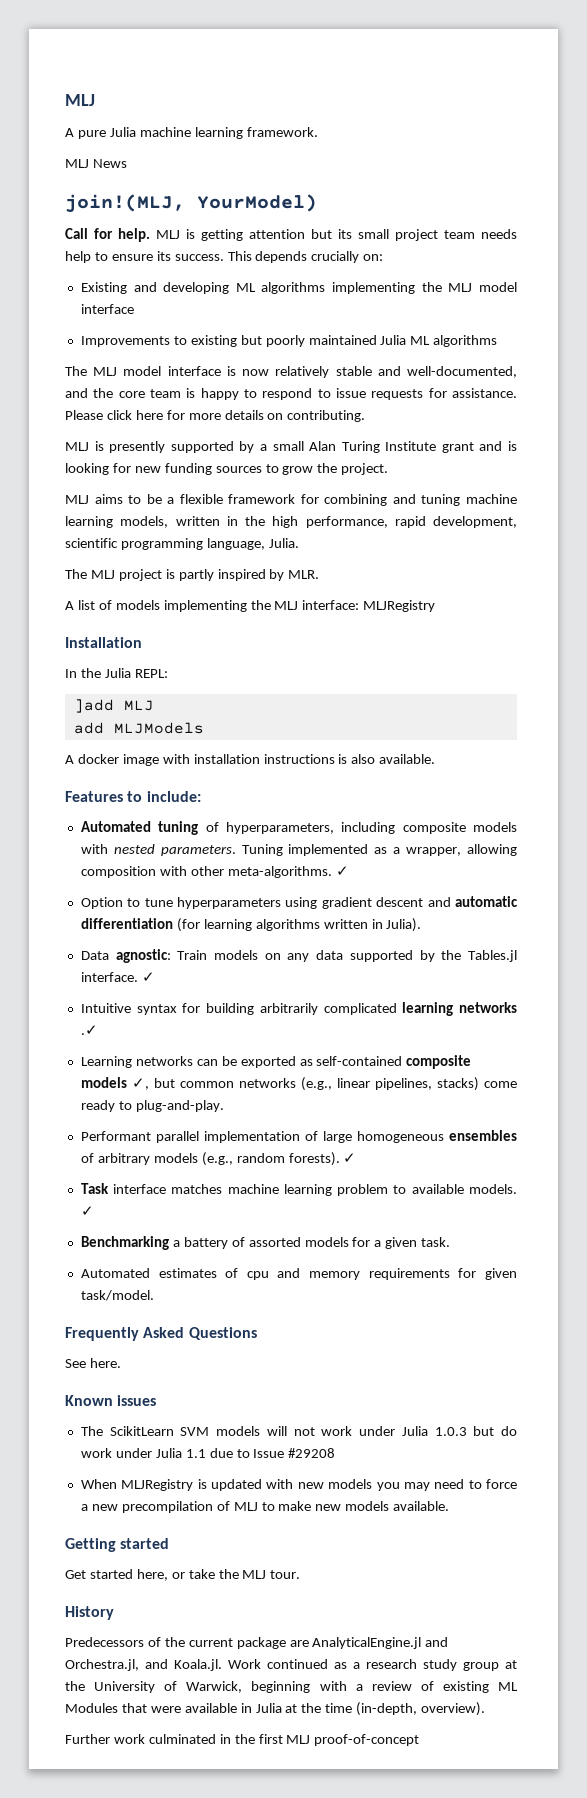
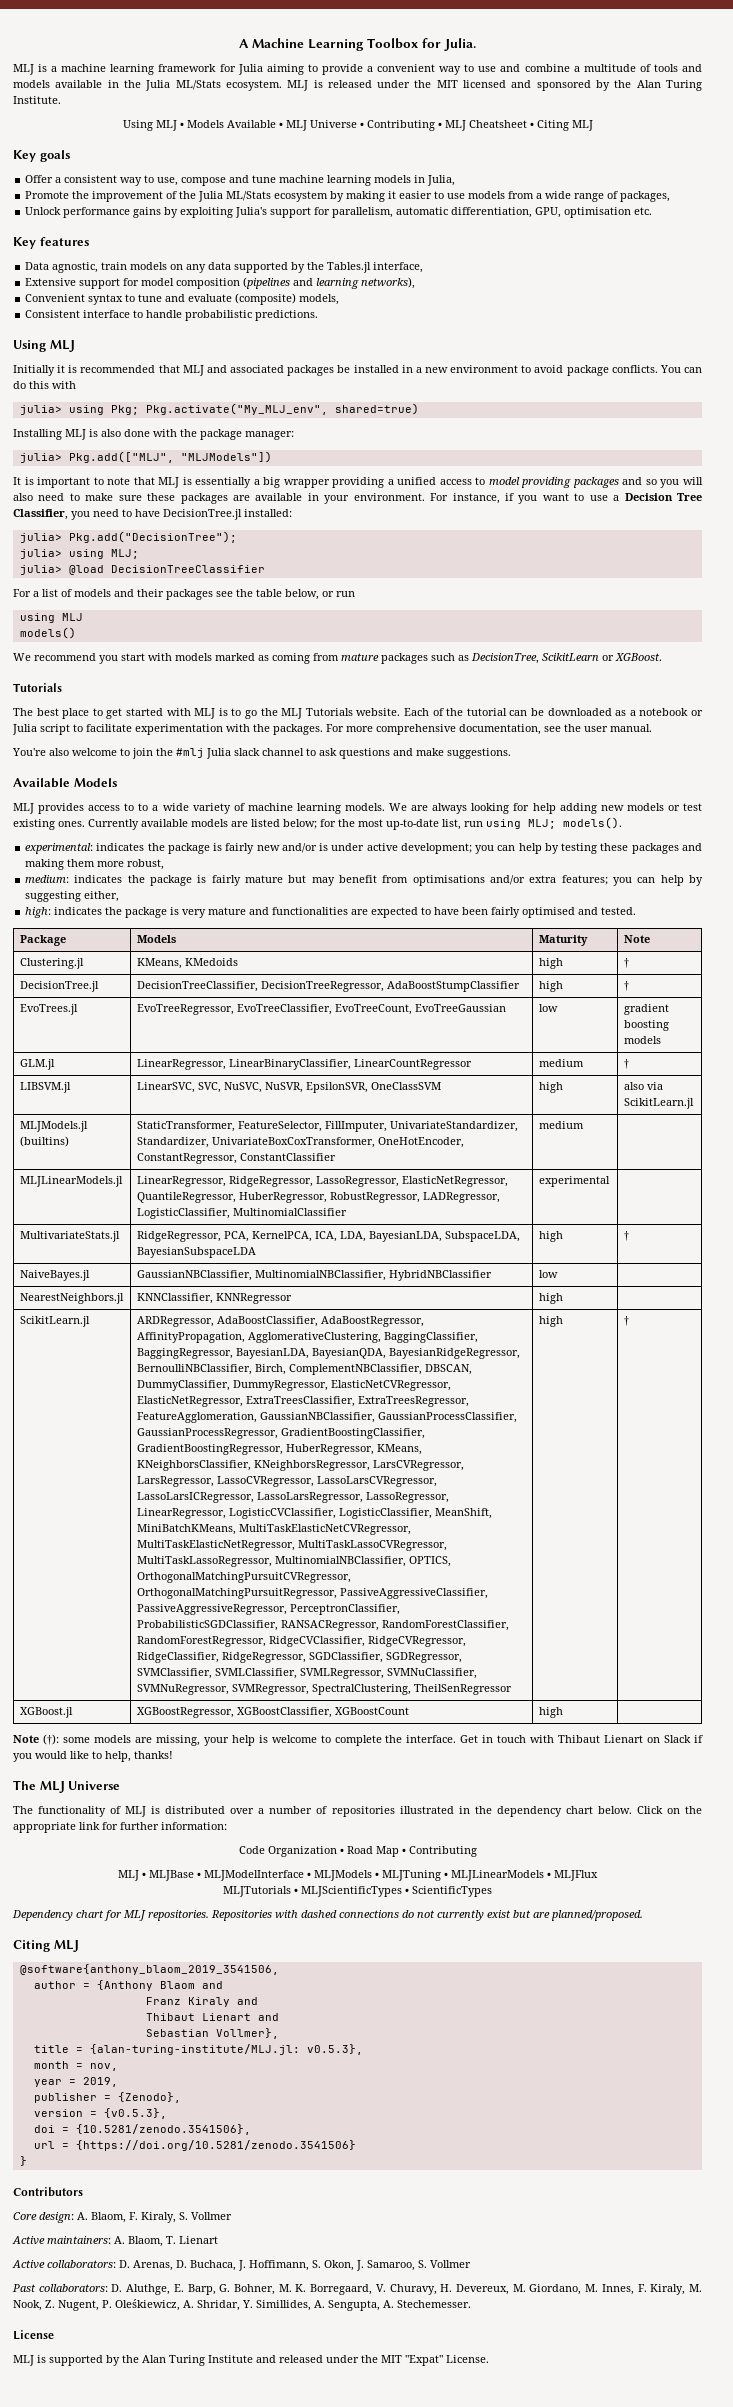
[65,94,95,106] [65,127,318,139] [65,159,127,168] [65,194,317,213] [65,228,517,242] [65,251,384,263] [80,282,518,294] [80,304,134,314] [80,335,498,347] [65,366,517,378] [65,388,517,400] [65,410,366,422] [65,441,517,453] [65,463,389,475] [65,494,517,506] [65,516,517,528] [65,538,299,550] [65,569,320,581] [65,600,436,612] [65,637,142,648] [65,668,168,678] [73,699,154,713] [73,722,204,734] [65,754,436,766] [65,791,201,802] [80,821,517,835] [80,844,518,856] [80,866,349,878] [80,896,519,909] [80,918,422,932] MLJ // A pure Julia machine learning framework. // MLJ News // join!(MLJ, YourModel) // Call for help. MLJ is getting attention but its small project team needs help to ensure its success. This depends crucially on: // Existing and developing ML algorithms implementing the MLJ model interface // Improvements to existing but poorly maintained Julia ML algorithms // The MLJ model interface is now relatively stable and well-documented, and the core team is happy to respond to issue requests for assistance. Please click here for more details on contributing. // MLJ is presently supported by a small Alan Turing Institute grant and is looking for new funding sources to grow the project. // MLJ aims to be a flexible framework for combining and tuning machine learning models, written in the high performance, rapid development, scientific programming language, Julia. // The MLJ project is partly inspired by MLR. // A list of models implementing the MLJ interface: MLJRegistry // Installation // In the Julia REPL: // ]add MLJ // add MLJModels // A docker image with installation instructions is also available. // Features to include: // Automated tuning of hyperparameters, including composite models with nested parameters. Tuning implemented as a wrapper, allowing composition with other meta-algorithms. ✓ // Option to tune hyperparameters using gradient descent and automatic differentiation (for learning algorithms written in Julia). -> [239,38,476,51] [13,64,702,75] [13,80,702,91] [13,96,61,104] [122,120,593,131] [13,150,70,162] [25,175,456,186] [25,191,671,202] [25,207,653,218] [13,237,89,249] A Machine Learning Toolbox for Julia. // MLJ is a machine learning framework for Julia aiming to provide a convenient way to use and combine a multitude of tools and models available in the Julia ML/Stats ecosystem. MLJ is released under the MIT licensed and sponsored by the Alan Turing Institute. // Using MLJ • Models Available • MLJ Universe • Contributing • MLJ Cheatsheet • Citing MLJ // Key goals // Offer a consistent way to use, compose and tune machine learning models in Julia, // Promote the improvement of the Julia ML/Stats ecosystem by making it easier to use models from a wide range of packages, // Unlock performance gains by exploiting Julia's support for parallelism, automatic differentiation, GPU, optimisation etc. // Key features
[115,949,208,963] agnostic: Train -> [52,262,128,273] agnostic, train
[80,972,155,982] [80,1002,518,1016] [80,1025,98,1035] [80,1055,472,1069] [80,1077,517,1091] [80,1100,224,1112] [80,1130,517,1143] [80,1152,357,1166] [80,1183,518,1196] [80,1206,94,1216] [80,1236,451,1250] [80,1268,517,1280] [80,1290,154,1301] [65,1327,257,1341] [65,1358,121,1368] [65,1395,157,1406] [80,1426,517,1436] [80,1448,336,1458] [80,1479,517,1491] [80,1501,450,1513] [65,1538,170,1552] [65,1569,301,1581] [65,1606,114,1620] [65,1637,449,1649] [65,1659,517,1671] [65,1681,519,1693] [65,1702,486,1716] [65,1734,420,1746] interface. ✓ // Intuitive syntax for building arbitrarily complicated learning networks .✓ // Learning networks can be exported as self-contained composite models ✓, but common networks (e.g., linear pipelines, stacks) come ready to plug-and-play. // Performant parallel implementation of large homogeneous ensembles of arbitrary models (e.g., random forests). ✓ // Task interface matches machine learning problem to available models. ✓ // Benchmarking a battery of assorted models for a given task. // Automated estimates of cpu and memory requirements for given task/model. // Frequently Asked Questions // See here. // Known issues // The ScikitLearn SVM models will not work under Julia 1.0.3 but do work under Julia 1.1 due to Issue #29208 // When MLJRegistry is updated with new models you may need to force a new precompilation of MLJ to make new models available. // Getting started // Get started here, or take the MLJ tour. // History // Predecessors of the current package are AnalyticalEngine.jl and Orchestra.jl, and Koala.jl. Work continued as a research study group at the University of Warwick, beginning with a review of existing ML Modules that were available in Julia at the time (in-depth, overview). // Further work culminated in the first MLJ proof-of-concept -> [373,262,424,273] [25,277,416,289] [25,293,340,305] [25,310,319,321] [13,340,75,352] [13,365,702,376] [13,381,76,389] [19,403,419,415] [13,429,294,440] [19,451,272,463] [13,477,703,488] [13,493,703,504] [13,509,292,520] [19,531,237,543] [19,549,139,559] [19,565,265,575] [13,589,355,600] [19,613,83,623] [19,627,76,639] [13,653,662,664] [13,683,62,692] [13,708,704,719] [12,724,652,735] [12,748,511,759] [13,778,117,788] [13,803,702,814] [13,817,622,830] [25,843,702,854] [25,859,165,870] [25,875,704,886] [25,891,120,902] [25,907,637,918] [19,935,66,946] [136,935,176,943] [538,935,588,946] [623,935,650,943] [19,958,84,969] [136,958,238,969] [538,958,563,969] [623,958,629,968] [19,981,99,992] [136,981,520,992] [538,981,563,992] [623,981,629,991] [19,1004,78,1015] [136,1004,506,1015] [538,1004,558,1012] [623,1004,669,1015] [623,1020,669,1031] [623,1036,661,1044] [19,1059,55,1070] [136,1059,472,1070] [538,1059,584,1067] [623,1059,629,1069] [19,1082,71,1093] [136,1082,441,1093] [538,1082,563,1093] [623,1082,663,1090] [623,1098,694,1109] [19,1121,88,1132] [19,1136,69,1147] [136,1121,518,1132] [136,1137,464,1148] [136,1153,336,1164] [538,1121,584,1129] [19,1176,123,1187] [136,1176,508,1187] [136,1192,500,1203] [136,1208,347,1219] [538,1176,610,1187] [19,1231,120,1242] [136,1231,520,1242] [136,1247,256,1258] [538,1231,563,1242] [623,1231,629,1241] [19,1270,90,1281] [136,1270,492,1281] [538,1270,558,1278] [19,1293,124,1304] [136,1293,292,1304] [538,1293,563,1304] [19,1316,90,1327] [136,1316,424,1327] [136,1332,478,1343] [136,1348,520,1359] [136,1364,472,1375] [136,1380,451,1391] [136,1396,469,1407] [136,1412,517,1423] [136,1428,425,1439] [136,1444,422,1455] [136,1460,464,1471] [136,1476,437,1487] [136,1492,449,1503] [136,1508,492,1519] [136,1524,411,1535] [136,1540,447,1551] [136,1556,451,1567] [136,1572,351,1583] [136,1588,488,1599] [136,1604,400,1615] [136,1620,509,1631] [136,1636,466,1647] [136,1652,462,1663] [136,1668,477,1679] [136,1684,512,1695] [538,1316,563,1327] [623,1316,629,1326] [19,1707,73,1718] [136,1707,409,1718] [538,1707,563,1718] [13,1734,704,1746] [13,1751,173,1762] [13,1780,121,1793] [13,1806,702,1817] [13,1822,227,1833] [238,1846,477,1857] [118,1870,598,1881] [223,1886,492,1897] [12,1910,643,1921] [13,1940,79,1952] [19,1964,279,1975] [33,1980,223,1991] [145,1997,258,2007] [145,2013,279,2021] [145,2028,279,2039] [33,2044,363,2055] [33,2061,118,2071] [33,2077,118,2087] [33,2092,181,2103] [33,2108,167,2119] [33,2124,251,2135] [33,2140,356,2151] [19,2156,27,2166] [13,2187,83,2197] [13,2212,232,2223] [12,2236,218,2247] [12,2260,471,2271] [12,2284,702,2295] [13,2299,471,2311] [13,2330,54,2340] [13,2355,489,2366] interface, // Extensive support for model composition (pipelines and learning networks), // Convenient syntax to tune and evaluate (composite) models, // Consistent interface to handle probabilistic predictions. // Using MLJ // Initially it is recommended that MLJ and associated packages be installed in a new environment to avoid package conflicts. You can do this with // julia> using Pkg; Pkg.activate("My_MLJ_env", shared=true) // Installing MLJ is also done with the package manager: // julia> Pkg.add(["MLJ", "MLJModels"]) // It is important to note that MLJ is essentially a big wrapper providing a unified access to model providing packages and so you will also need to make sure these packages are available in your environment. For instance, if you want to use a Decision Tree Classifier, you need to have DecisionTree.jl installed: // julia> Pkg.add("DecisionTree"); // julia> using MLJ; // julia> @load DecisionTreeClassifier // For a list of models and their packages see the table below, or run // using MLJ // models() // We recommend you start with models marked as coming from mature packages such as DecisionTree, ScikitLearn or XGBoost. // Tutorials // The best place to get started with MLJ is to go the MLJ Tutorials website. Each of the tutorial can be downloaded as a notebook or Julia script to facilitate experimentation with the packages. For more comprehensive documentation, see the user manual. // You're also welcome to join the #mlj Julia slack channel to ask questions and make suggestions. // Available Models // MLJ provides access to to a wide variety of machine learning models. We are always looking for help adding new models or test existing ones. Currently available models are listed below; for the most up-to-date list, run using MLJ; models(). // experimental: indicates the package is fairly new and/or is under active development; you can help by testing these packages and making them more robust, // medium: indicates the package is fairly mature but may benefit from optimisations and/or extra features; you can help by suggesting either, // high: indicates the package is very mature and functionalities are expected to have been fairly optimised and tested. // Package | Models | Maturity | Note // Clustering.jl | KMeans, KMedoids | high | † // DecisionTree.jl | DecisionTreeClassifier, DecisionTreeRegressor, AdaBoostStumpClassifier | high | † // EvoTrees.jl | EvoTreeRegressor, EvoTreeClassifier, EvoTreeCount, EvoTreeGaussian | low | gradient boosting models // GLM.jl | LinearRegressor, LinearBinaryClassifier, LinearCountRegressor | medium | † // LIBSVM.jl | LinearSVC, SVC, NuSVC, NuSVR, EpsilonSVR, OneClassSVM | high | also via ScikitLearn.jl // MLJModels.jl (builtins) | StaticTransformer, FeatureSelector, FillImputer, UnivariateStandardizer, Standardizer, UnivariateBoxCoxTransformer, OneHotEncoder, ConstantRegressor, ConstantClassifier | medium | // MLJLinearModels.jl | LinearRegressor, RidgeRegressor, LassoRegressor, ElasticNetRegressor, QuantileRegressor, HuberRegressor, RobustRegressor, LADRegressor, LogisticClassifier, MultinomialClassifier | experimental | // MultivariateStats.jl | RidgeRegressor, PCA, KernelPCA, ICA, LDA, BayesianLDA, SubspaceLDA, BayesianSubspaceLDA | high | † // NaiveBayes.jl | GaussianNBClassifier, MultinomialNBClassifier, HybridNBClassifier | low | // NearestNeighbors.jl | KNNClassifier, KNNRegressor | high | // ScikitLearn.jl | ARDRegressor, AdaBoostClassifier, AdaBoostRegressor, AffinityPropagation, AgglomerativeClustering, BaggingClassifier, BaggingRegressor, BayesianLDA, BayesianQDA, BayesianRidgeRegressor, BernoulliNBClassifier, Birch, ComplementNBClassifier, DBSCAN, DummyClassifier, DummyRegressor, ElasticNetCVRegressor, ElasticNetRegressor, ExtraTreesClassifier, ExtraTreesRegressor, FeatureAgglomeration, GaussianNBClassifier, GaussianProcessClassifier, GaussianProcessRegressor, GradientBoostingClassifier, GradientBoostingRegressor, HuberRegressor, KMeans, KNeighborsClassifier, KNeighborsRegressor, LarsCVRegressor, LarsRegressor, LassoCVRegressor, LassoLarsCVRegressor, LassoLarsICRegressor, LassoLarsRegressor, LassoRegressor, LinearRegressor, LogisticCVClassifier, LogisticClassifier, MeanShift, MiniBatchKMeans, MultiTaskElasticNetCVRegressor, MultiTaskElasticNetRegressor, MultiTaskLassoCVRegressor, MultiTaskLassoRegressor, MultinomialNBClassifier, OPTICS, OrthogonalMatchingPursuitCVRegressor, OrthogonalMatchingPursuitRegressor, PassiveAggressiveClassifier, PassiveAggressiveRegressor, PerceptronClassifier, ProbabilisticSGDClassifier, RANSACRegressor, RandomForestClassifier, RandomForestRegressor, RidgeCVClassifier, RidgeCVRegressor, RidgeClassifier, RidgeRegressor, SGDClassifier, SGDRegressor, SVMClassifier, SVMLClassifier, SVMLRegressor, SVMNuClassifier, SVMNuRegressor, SVMRegressor, SpectralClustering, TheilSenRegressor | high | † // XGBoost.jl | XGBoostRegressor, XGBoostClassifier, XGBoostCount | high | // Note (†): some models are missing, your help is welcome to complete the interface. Get in touch with Thibaut Lienart on Slack if you would like to help, thanks! // The MLJ Universe // The functionality of MLJ is distributed over a number of repositories illustrated in the dependency chart below. Click on the appropriate link for further information: // Code Organization • Road Map • Contributing // MLJ • MLJBase • MLJModelInterface • MLJModels • MLJTuning • MLJLinearModels • MLJFlux // MLJTutorials • MLJScientificTypes • ScientificTypes // Dependency chart for MLJ repositories. Repositories with dashed connections do not currently exist but are planned/proposed. // Citing MLJ // @software{anthony_blaom_2019_3541506, // author = {Anthony Blaom and // Franz Kiraly and // Thibaut Lienart and // Sebastian Vollmer}, // title = {alan-turing-institute/MLJ.jl: v0.5.3}, // month = nov, // year = 2019, // publisher = {Zenodo}, // version = {v0.5.3}, // doi = {10.5281/zenodo.3541506}, // url = {https://doi.org/10.5281/zenodo.3541506} // } // Contributors // Core design: A. Blaom, F. Kiraly, S. Vollmer // Active maintainers: A. Blaom, T. Lienart // Active collaborators: D. Arenas, D. Buchaca, J. Hoffimann, S. Okon, J. Samaroo, S. Vollmer // Past collaborators: D. Aluthge, E. Barp, G. Bohner, M. K. Borregaard, V. Churavy, H. Devereux, M. Giordano, M. Innes, F. Kiraly, M. Nook, Z. Nugent, P. Oleśkiewicz, A. Shridar, Y. Simillides, A. Sengupta, A. Stechemesser. // License // MLJ is supported by the Alan Turing Institute and released under the MIT "Expat" License.

